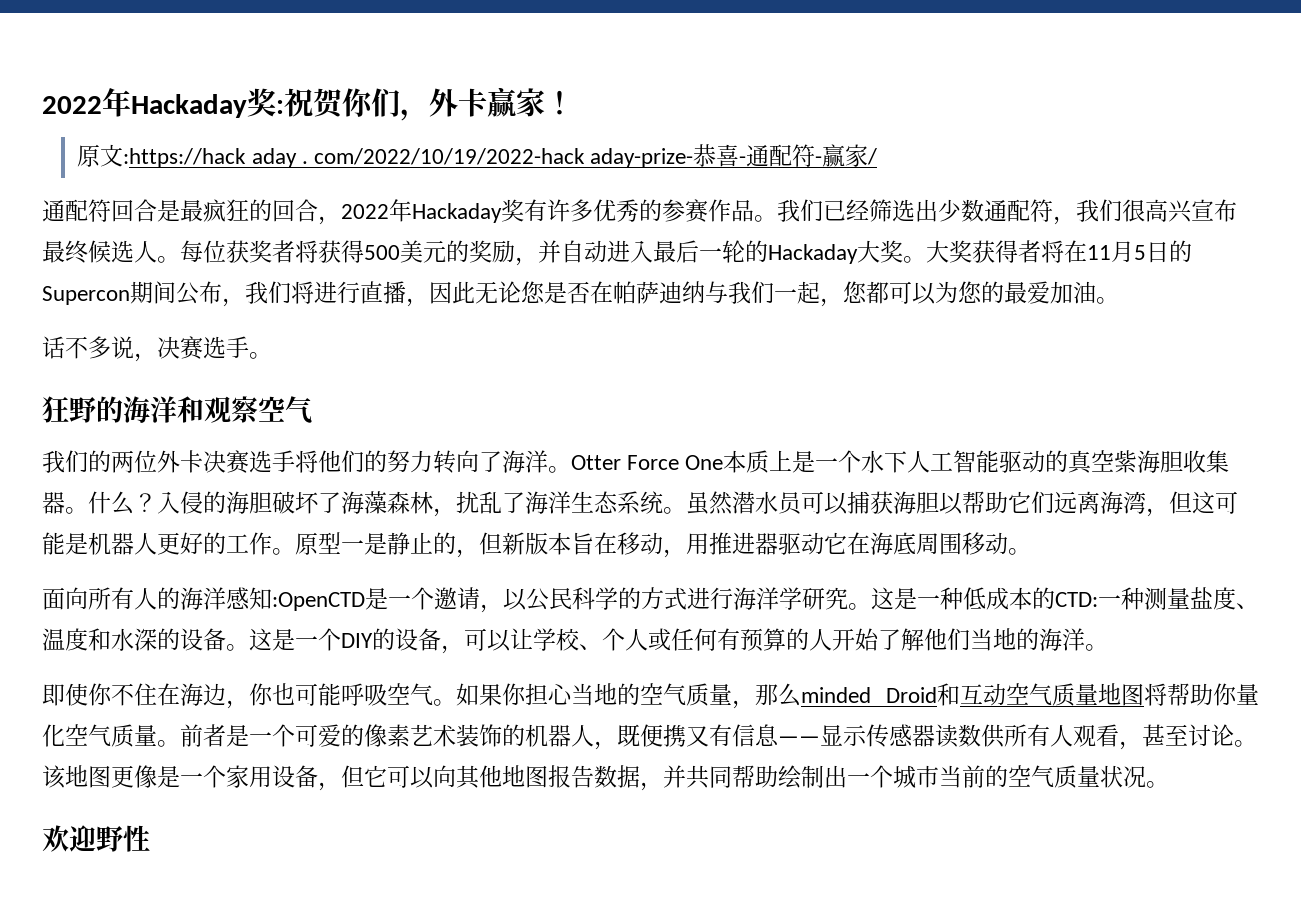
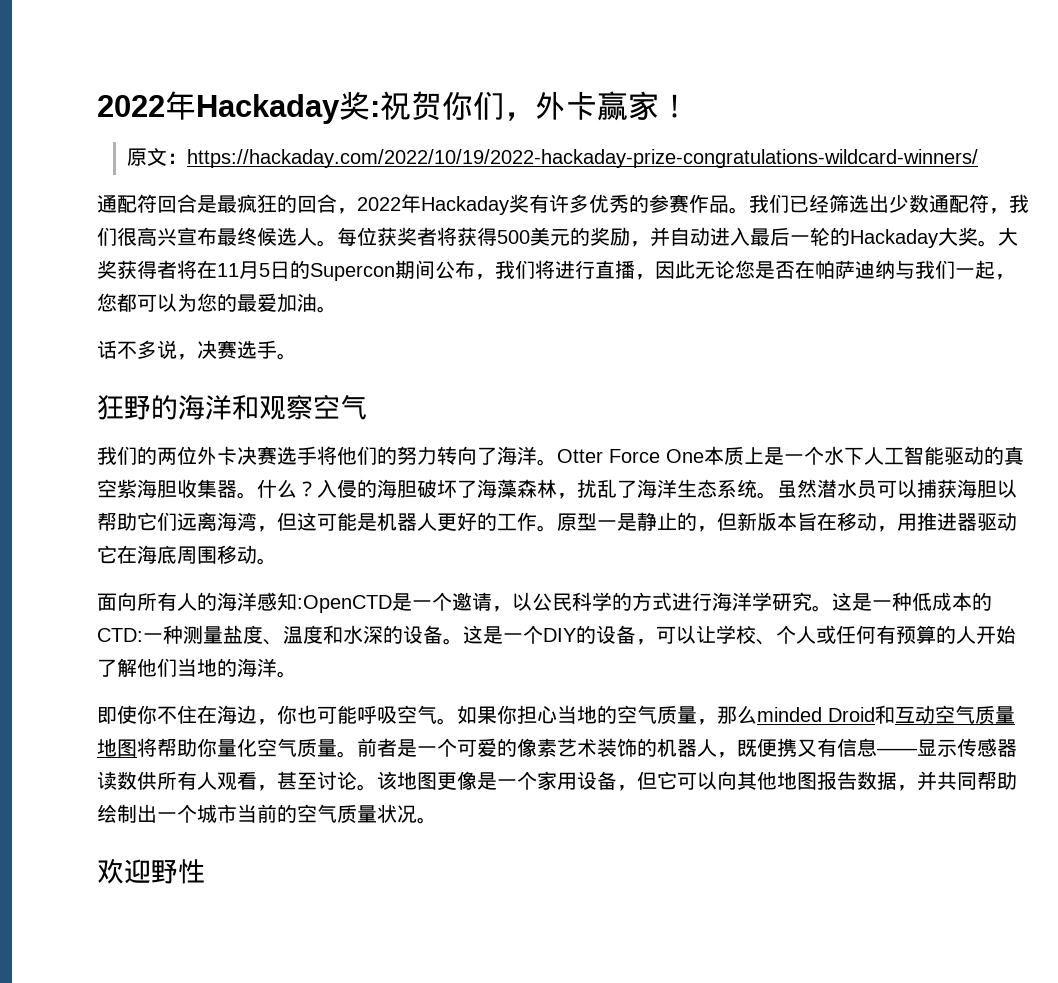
[123,144,878,168] :https://hack aday . com/2022/10/19/2022-hack aday-prize-恭喜-通配符-赢家/ -> [166,149,978,168] ：https://hackaday.com/2022/10/19/2022-hackaday-prize-congratulations-wildcard-winners/

